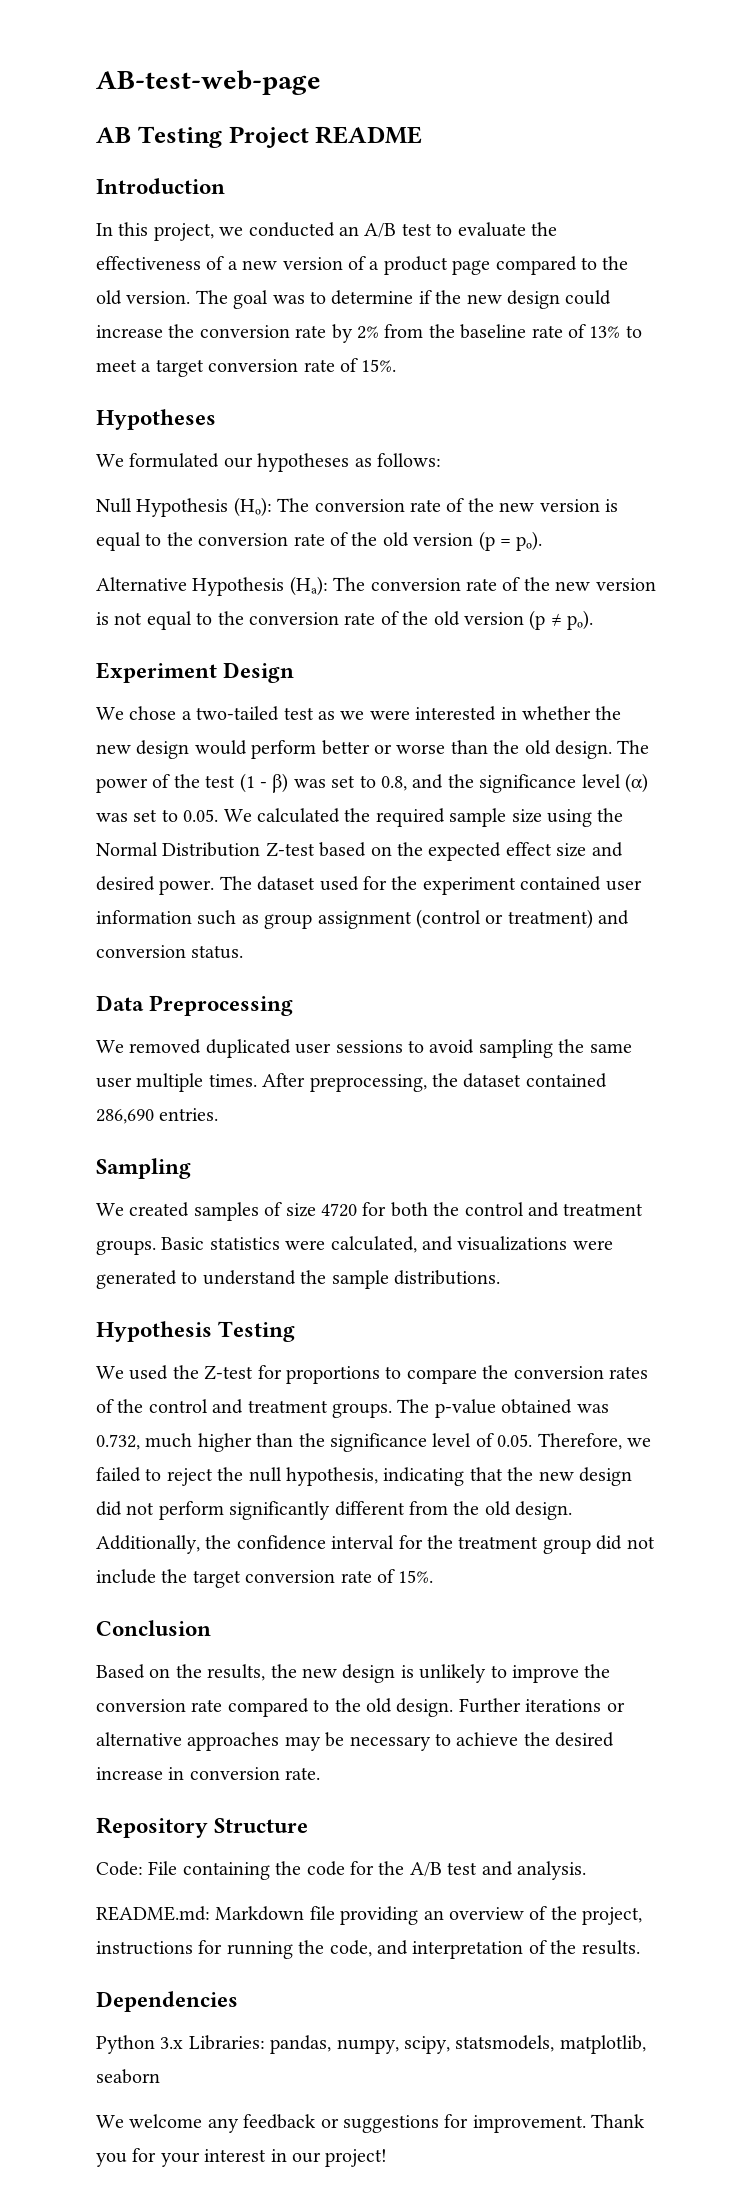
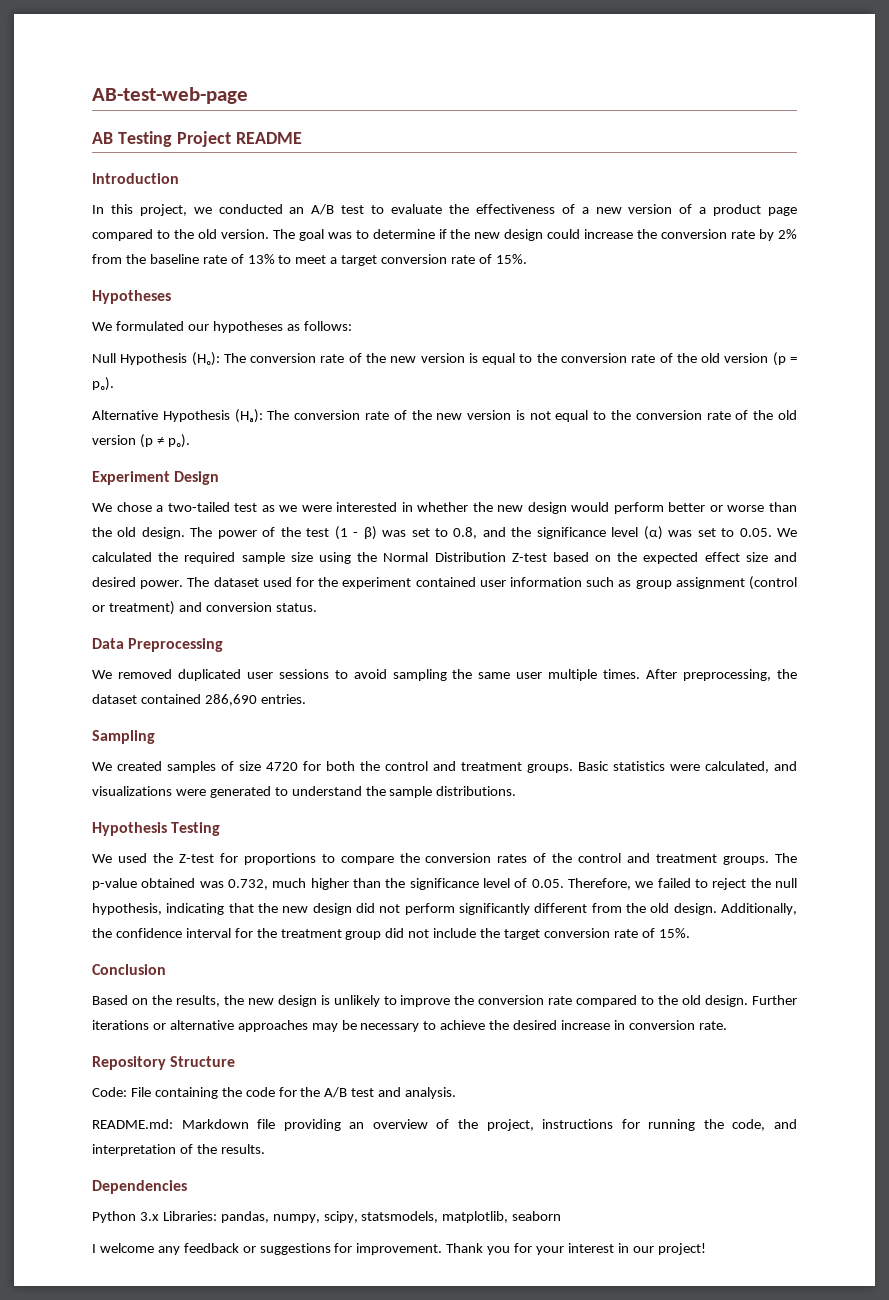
[96,2115,124,2128] We -> [92,1244,96,1253] I

